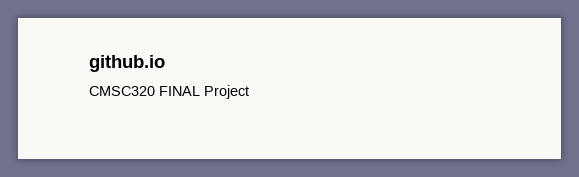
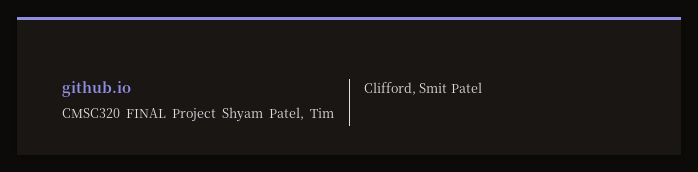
(249, 92) none -> [222,107,334,122] [364,82,482,95] Shyam Patel, Tim Clifford, Smit Patel

